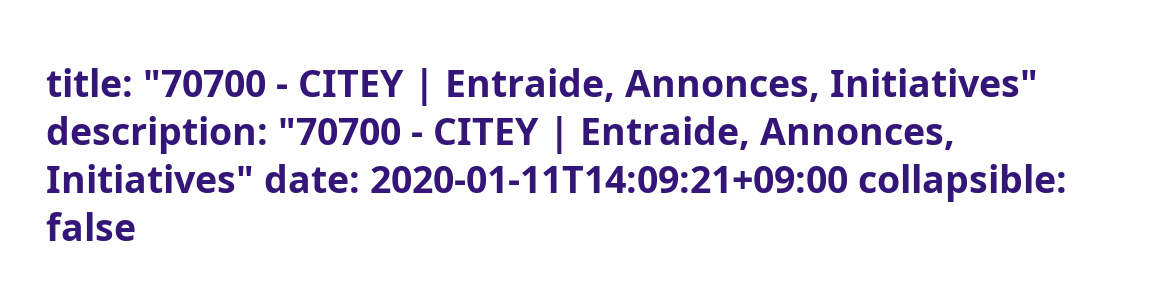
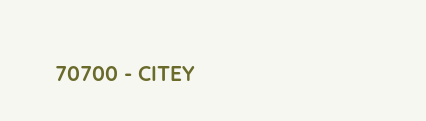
[46,68,1038,106] [46,116,955,154] [46,164,1068,202] [46,212,136,241] title: "70700 - CITEY | Entraide, Annonces, Initiatives" description: "70700 - CITEY | Entraide, Annonces, Initiatives" date: 2020-01-11T14:09:21+09:00 collapsible: false -> [55,66,195,81] 70700 - CITEY

